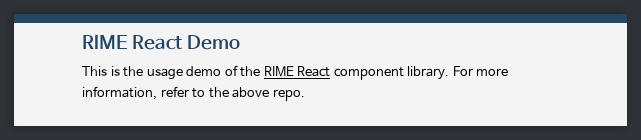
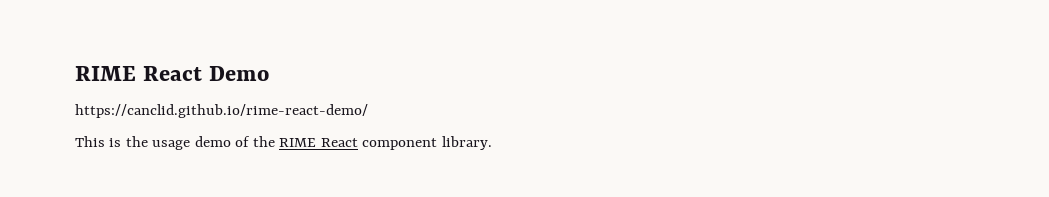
(240, 42) none -> [75,104,368,118] // https://canclid.github.io/rime-react-demo/
[452,66,509,76] [82,86,305,101] For more information, refer to the above repo. -> (492, 143) none

